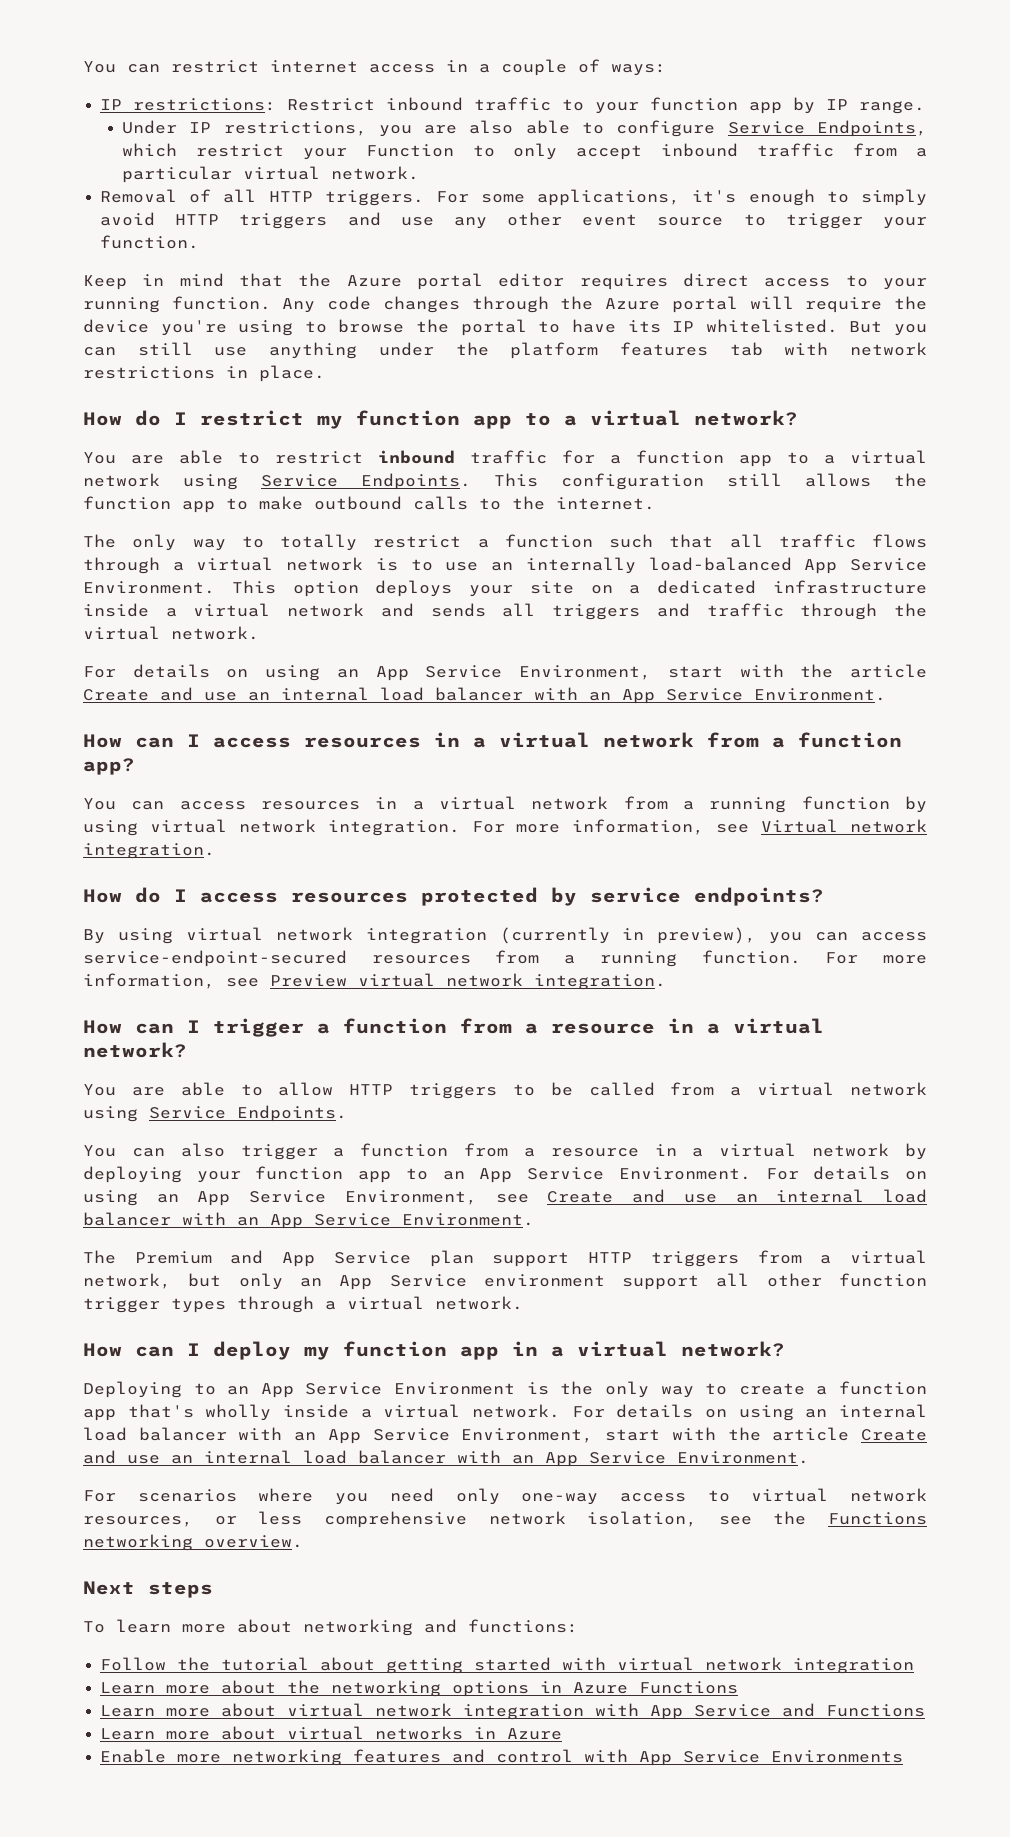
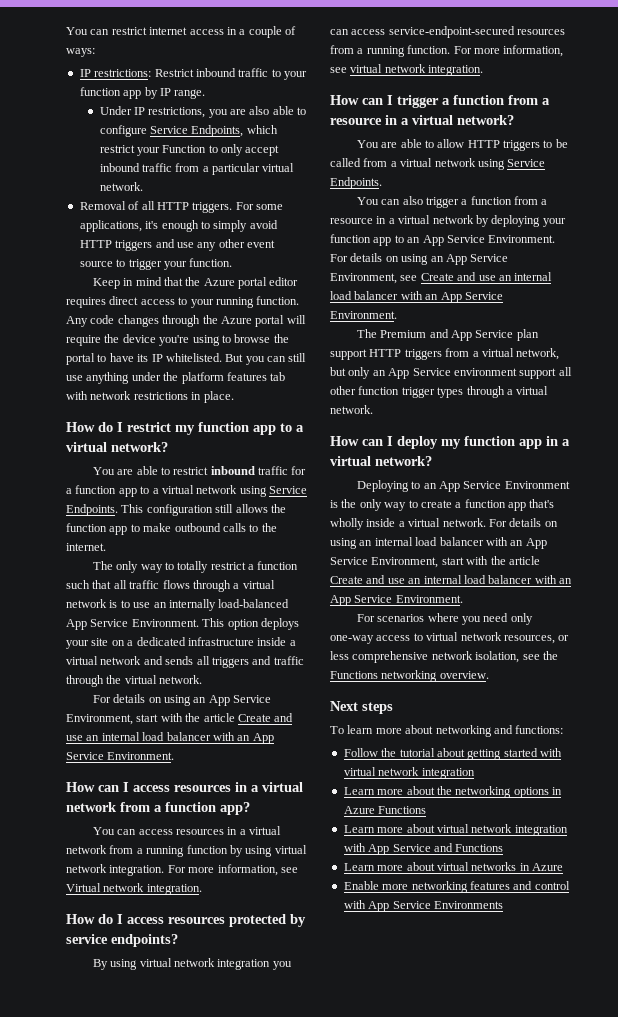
[499,927,757,944] (currently in preview), -> (271, 964) none
[270,974,347,987] Preview -> (347, 70) none

